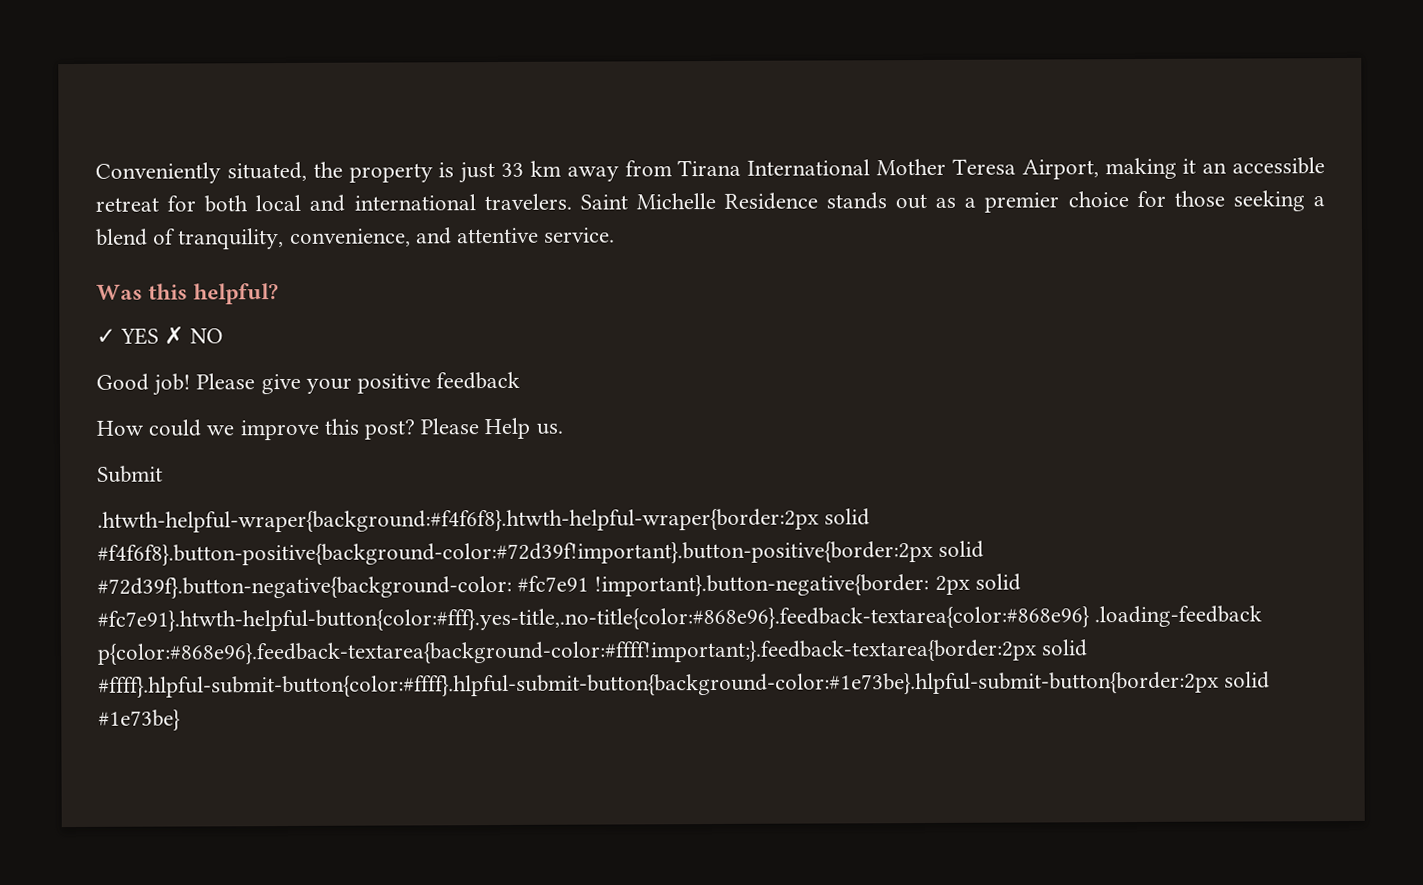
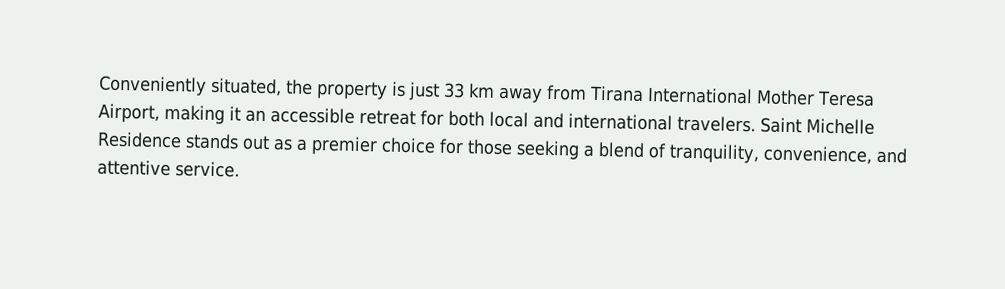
[96,283,280,305] [96,326,223,345] [96,371,521,396] [96,417,563,441] [97,465,163,483] [97,508,871,533] [97,540,985,566] [97,573,1021,599] [97,605,1263,632] [97,639,1089,665] [98,671,1271,698] [98,709,181,731] // Was this helpful? // ✓ YES ✗ NO // Good job! Please give your positive feedback // How could we improve this post? Please Help us. // Submit // .htwth-helpful-wraper{background:#f4f6f8}.htwth-helpful-wraper{border:2px solid #f4f6f8}.button-positive{background-color:#72d39f!important}.button-positive{border:2px solid #72d39f}.button-negative{background-color: #fc7e91 !important}.button-negative{border: 2px solid #fc7e91}.htwth-helpful-button{color:#fff}.yes-title,.no-title{color:#868e96}.feedback-textarea{color:#868e96} .loading-feedback p{color:#868e96}.feedback-textarea{background-color:#ffff!important;}.feedback-textarea{border:2px solid #ffff}.hlpful-submit-button{color:#ffff}.hlpful-submit-button{background-color:#1e73be}.hlpful-submit-button{border:2px solid #1e73be} -> (240, 169) none

